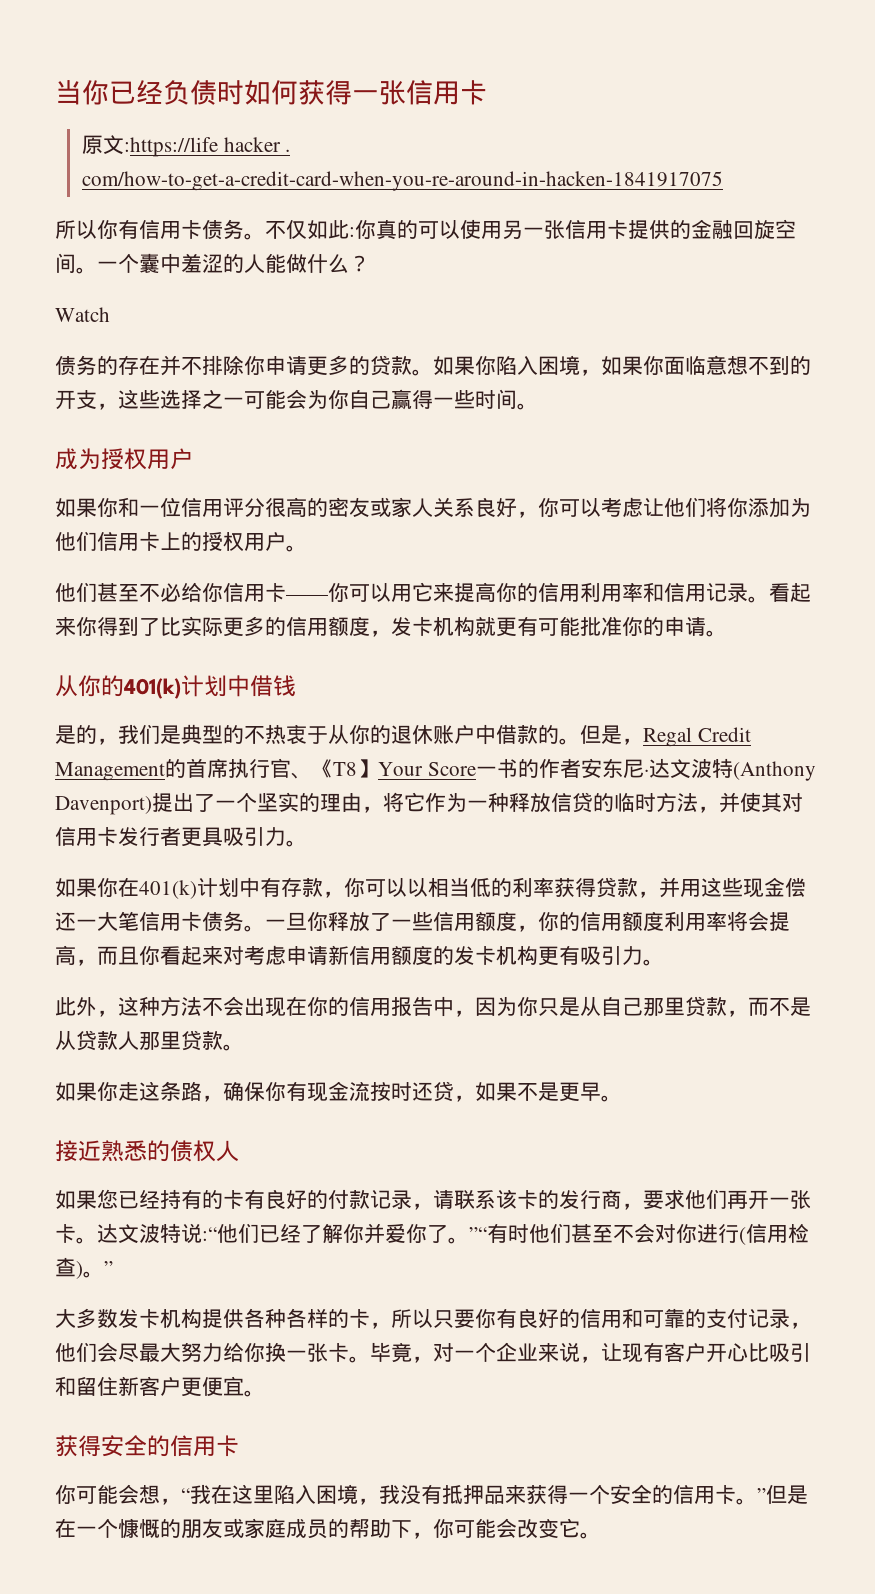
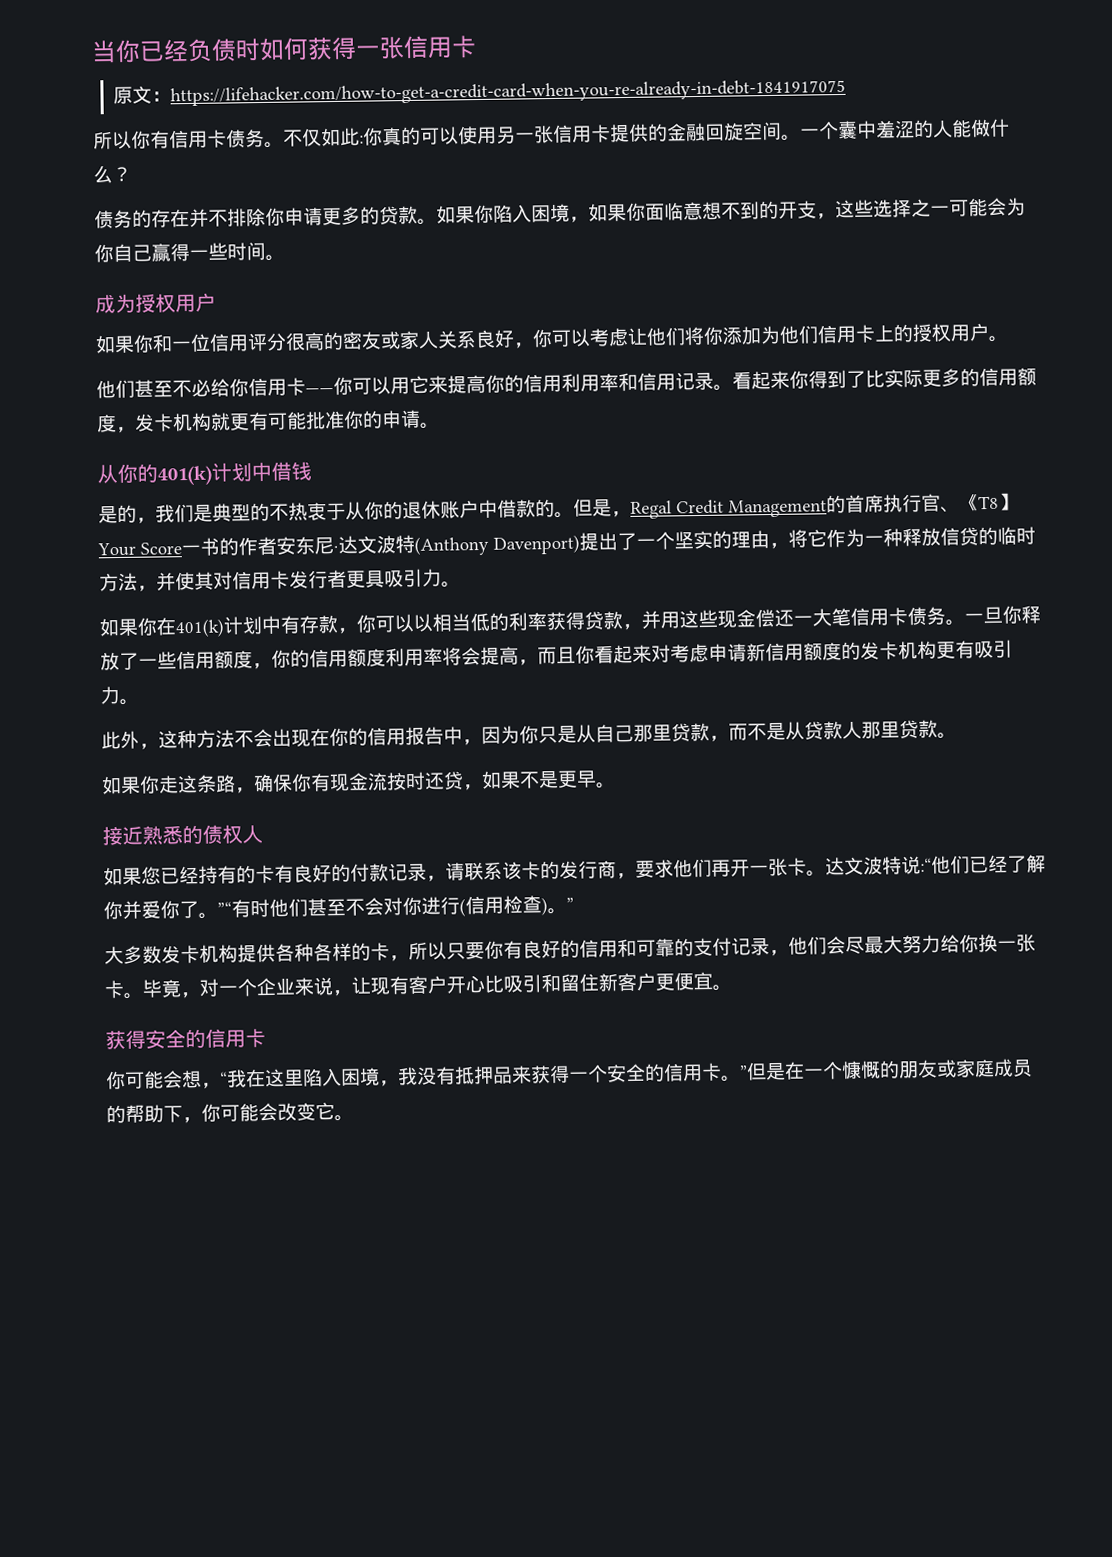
[123,137,291,157] [81,171,723,191] :https://life hacker . com/how-to-get-a-credit-card-when-you-re-around-in-hacken-1841917075 -> [151,78,847,107] ：https://lifehacker.com/how-to-get-a-credit-card-when-you-re-already-in-debt-1841917075
[55,307,110,322] // Watch -> (132, 174) none

